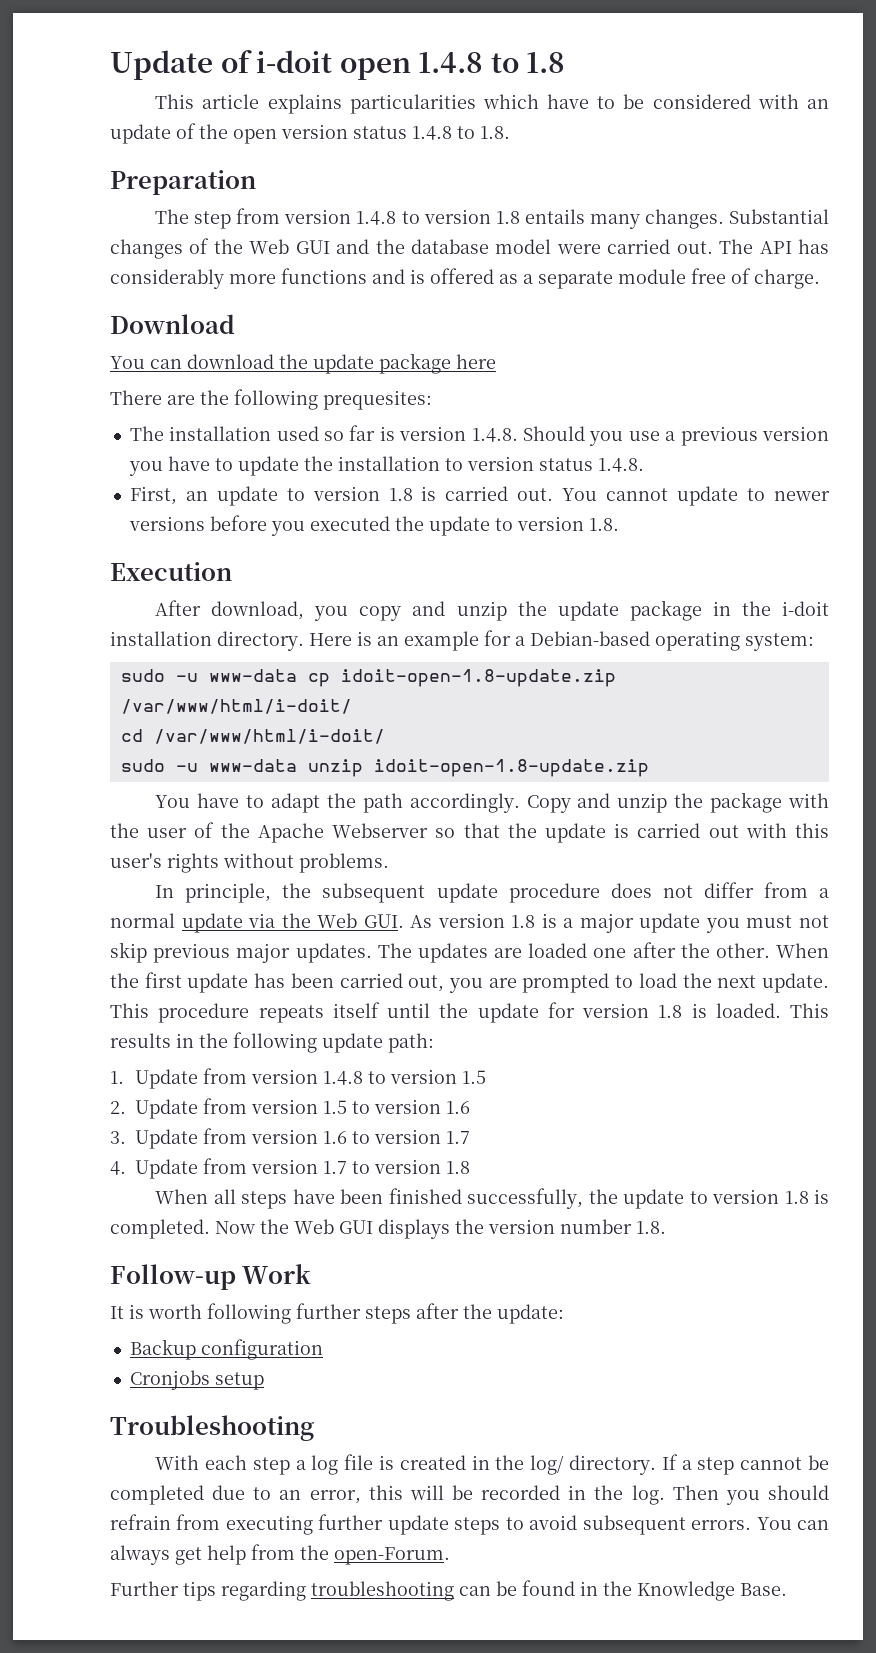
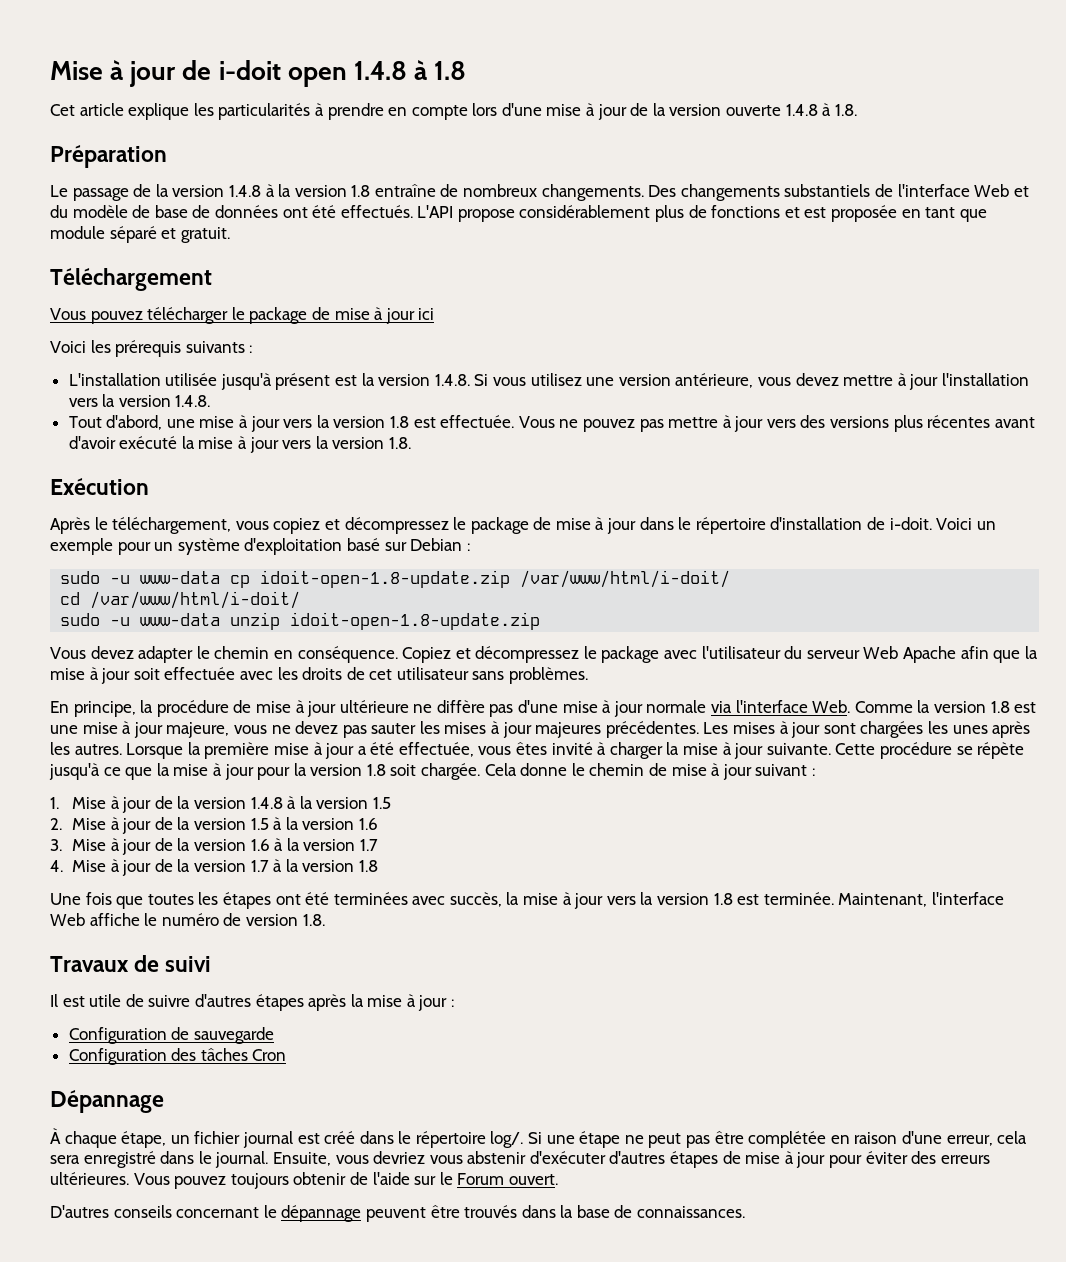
[110,50,252,80] Update of -> [50,60,212,87] Mise à jour de
[490,52,566,73] [155,94,830,114] [110,123,510,144] [110,170,256,195] [155,208,829,229] [110,238,830,259] [110,268,820,289] [110,314,235,334] [110,353,496,374] [110,389,432,410] [129,425,829,446] [128,456,644,476] [129,486,830,506] [128,515,619,536] [110,562,232,581] [155,600,829,621] [110,630,814,651] to 1.8 // This article explains particularities which have to be considered with an update of the open version status 1.4.8 to 1.8. // Preparation // The step from version 1.4.8 to version 1.8 entails many changes. Substantial changes of the Web GUI and the database model were carried out. The API has considerably more functions and is offered as a separate module free of charge. // Download // You can download the update package here // There are the following prequesites: // The installation used so far is version 1.4.8. Should you use a previous version you have to update the installation to version status 1.4.8. // First, an update to version 1.8 is carried out. You cannot update to newer versions before you executed the update to version 1.8. // Execution // After download, you copy and unzip the update package in the i-doit installation directory. Here is an example for a Debian-based operating system: -> [414,60,467,80] [50,103,857,120] [50,145,167,168] [50,184,1029,201] [50,205,987,222] [50,226,230,243] [50,268,212,291] [50,307,435,324] [50,340,253,357] [68,373,1029,390] [68,394,211,407] [68,415,1035,432] [68,436,412,453] [50,478,149,495] [50,517,996,534] [50,538,470,555] à 1.8 // Cet article explique les particularités à prendre en compte lors d'une mise à jour de la version ouverte 1.4.8 à 1.8. // Préparation // Le passage de la version 1.4.8 à la version 1.8 entraîne de nombreux changements. Des changements substantiels de l'interface Web et du modèle de base de données ont été effectués. L'API propose considérablement plus de fonctions et est proposée en tant que module séparé et gratuit. // Téléchargement // Vous pouvez télécharger le package de mise à jour ici // Voici les prérequis suivants : // L'installation utilisée jusqu'à présent est la version 1.4.8. Si vous utilisez une version antérieure, vous devez mettre à jour l'installation vers la version 1.4.8. // Tout d'abord, une mise à jour vers la version 1.8 est effectuée. Vous ne pouvez pas mettre à jour vers des versions plus récentes avant d'avoir exécuté la mise à jour vers la version 1.8. // Exécution // Après le téléchargement, vous copiez et décompressez le package de mise à jour dans le répertoire d'installation de i-doit. Voici un exemple pour un système d'exploitation basé sur Debian :
[155,792,829,813] [110,822,829,843] [110,853,389,873] [155,882,830,903] [110,913,829,933] [110,942,829,963] [110,972,829,993] [110,1002,829,1023] [110,1032,434,1053] [110,1068,486,1089] [110,1098,470,1119] [110,1128,470,1149] [110,1158,470,1179] [155,1188,829,1209] [110,1219,666,1239] [110,1264,312,1290] [110,1303,564,1324] [129,1339,323,1360] [129,1370,264,1390] [110,1415,314,1441] [155,1454,830,1475] [110,1485,829,1505] [110,1514,829,1535] [110,1544,450,1565] [110,1580,787,1601] You have to adapt the path accordingly. Copy and unzip the package with the user of the Apache Webserver so that the update is carried out with this user's rights without problems. // In principle, the subsequent update procedure does not differ from a normal update via the Web GUI. As version 1.8 is a major update you must not skip previous major updates. The updates are loaded one after the other. When the first update has been carried out, you are prompted to load the next update. This procedure repeats itself until the update for version 1.8 is loaded. This results in the following update path: // 1. Update from version 1.4.8 to version 1.5 // 2. Update from version 1.5 to version 1.6 // 3. Update from version 1.6 to version 1.7 // 4. Update from version 1.7 to version 1.8 // When all steps have been finished successfully, the update to version 1.8 is completed. Now the Web GUI displays the version number 1.8. // Follow-up Work // It is worth following further steps after the update: // Backup configuration // Cronjobs setup // Troubleshooting // With each step a log file is created in the log/ directory. If a step cannot be completed due to an error, this will be recorded in the log. Then you should refrain from executing further update steps to avoid subsequent errors. You can always get help from the open-Forum. // Further tips regarding troubleshooting can be found in the Knowledge Base. -> [50,646,1038,663] [50,667,589,684] [50,700,1037,717] [50,721,1031,738] [50,742,1025,759] [49,763,815,780] [50,796,391,813] [50,817,378,834] [50,838,378,855] [50,859,378,876] [50,892,1004,909] [50,913,325,926] [50,955,212,972] [50,994,455,1011] [68,1027,274,1044] [68,1048,287,1065] [50,1090,164,1113] [50,1128,1028,1148] [50,1151,990,1168] [50,1172,558,1189] [50,1205,746,1222] Vous devez adapter le chemin en conséquence. Copiez et décompressez le package avec l'utilisateur du serveur Web Apache afin que la mise à jour soit effectuée avec les droits de cet utilisateur sans problèmes. // En principe, la procédure de mise à jour ultérieure ne diffère pas d'une mise à jour normale via l'interface Web. Comme la version 1.8 est une mise à jour majeure, vous ne devez pas sauter les mises à jour majeures précédentes. Les mises à jour sont chargées les unes après les autres. Lorsque la première mise à jour a été effectuée, vous êtes invité à charger la mise à jour suivante. Cette procédure se répète jusqu'à ce que la mise à jour pour la version 1.8 soit chargée. Cela donne le chemin de mise à jour suivant : // 1. Mise à jour de la version 1.4.8 à la version 1.5 // 2. Mise à jour de la version 1.5 à la version 1.6 // 3. Mise à jour de la version 1.6 à la version 1.7 // 4. Mise à jour de la version 1.7 à la version 1.8 // Une fois que toutes les étapes ont été terminées avec succès, la mise à jour vers la version 1.8 est terminée. Maintenant, l'interface Web affiche le numéro de version 1.8. // Travaux de suivi // Il est utile de suivre d'autres étapes après la mise à jour : // Configuration de sauvegarde // Configuration des tâches Cron // Dépannage // À chaque étape, un fichier journal est créé dans le répertoire log/. Si une étape ne peut pas être complétée en raison d'une erreur, cela sera enregistré dans le journal. Ensuite, vous devriez vous abstenir d'exécuter d'autres étapes de mise à jour pour éviter des erreurs ultérieures. Vous pouvez toujours obtenir de l'aide sur le Forum ouvert. // D'autres conseils concernant le dépannage peuvent être trouvés dans la base de connaissances.

